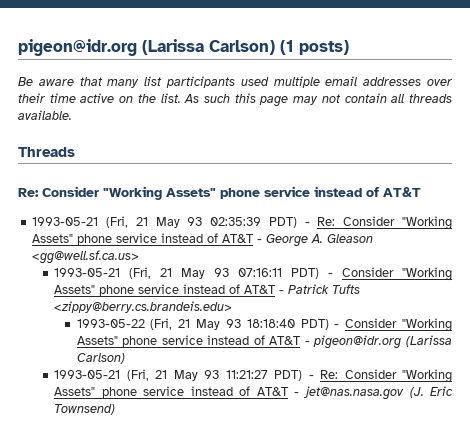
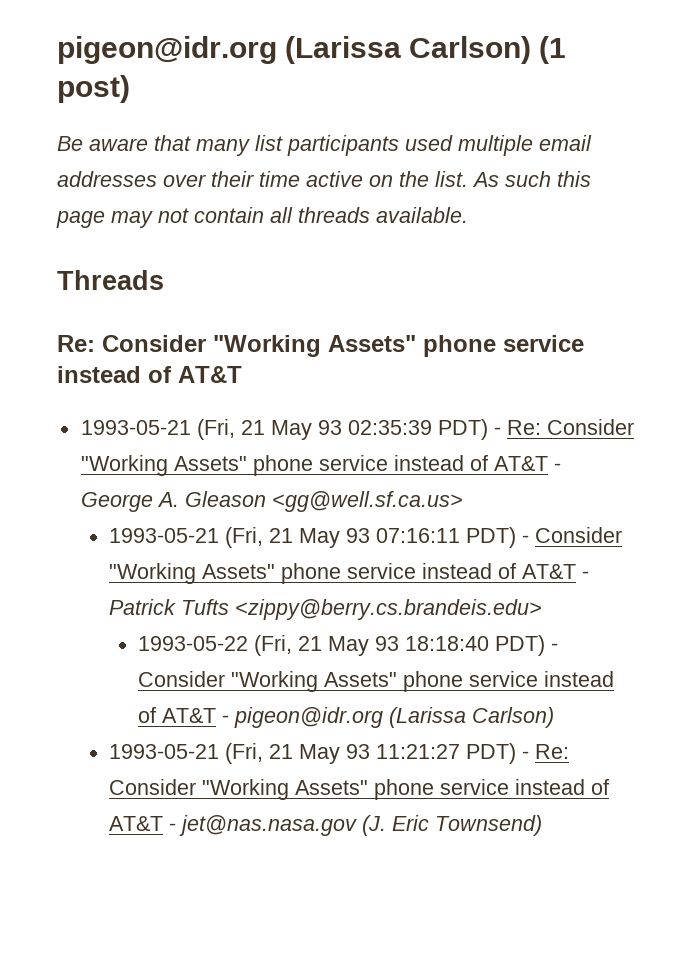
[299,40,349,55] posts) -> [57,75,130,103] post)

